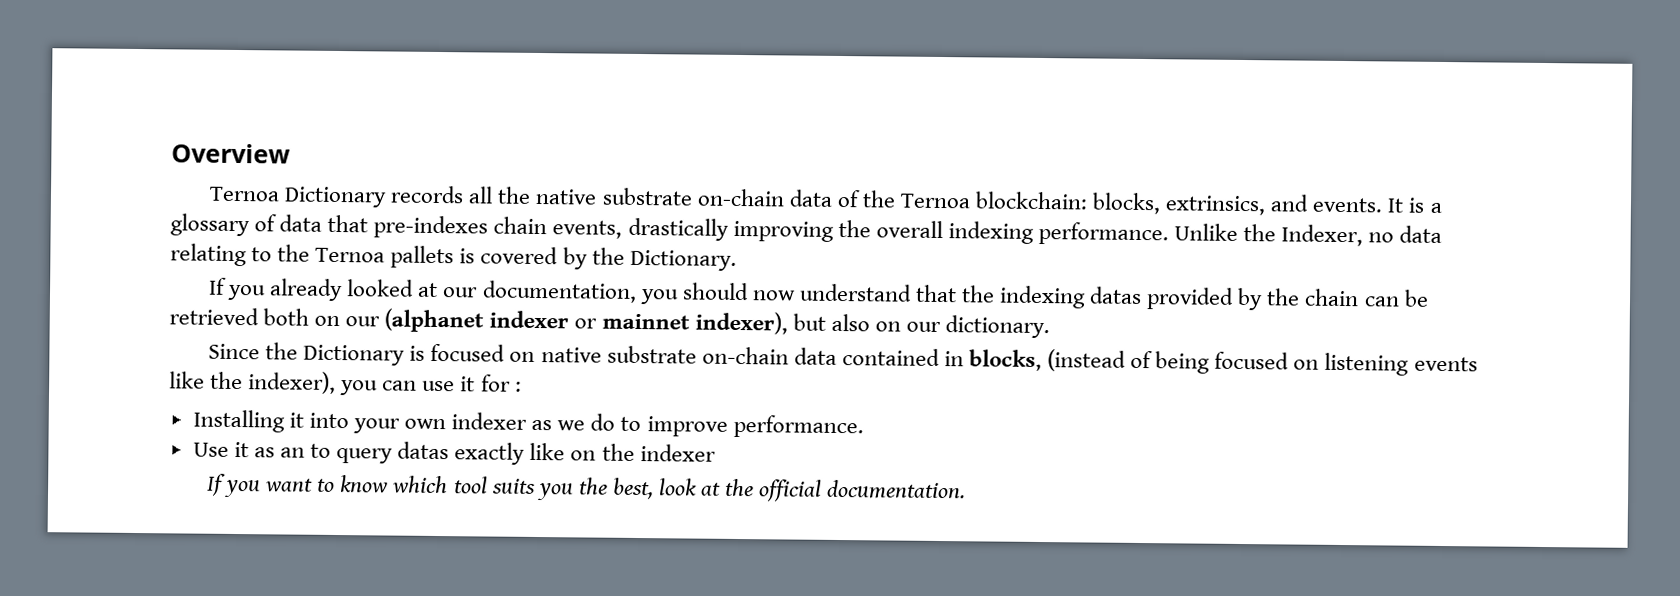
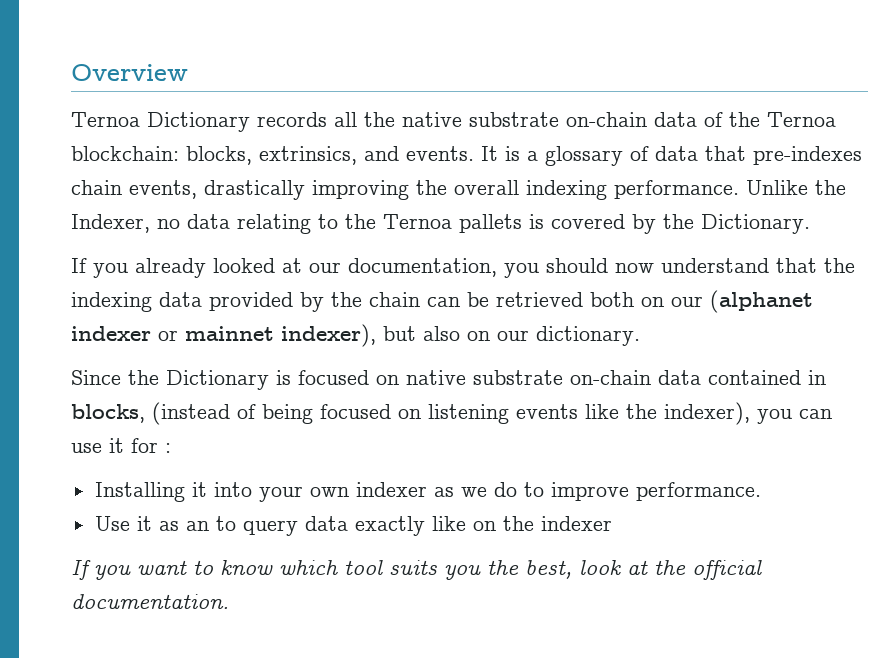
[1089,286,1143,305] datas -> [159,292,202,307] data
[397,441,450,460] datas -> [304,516,348,531] data

